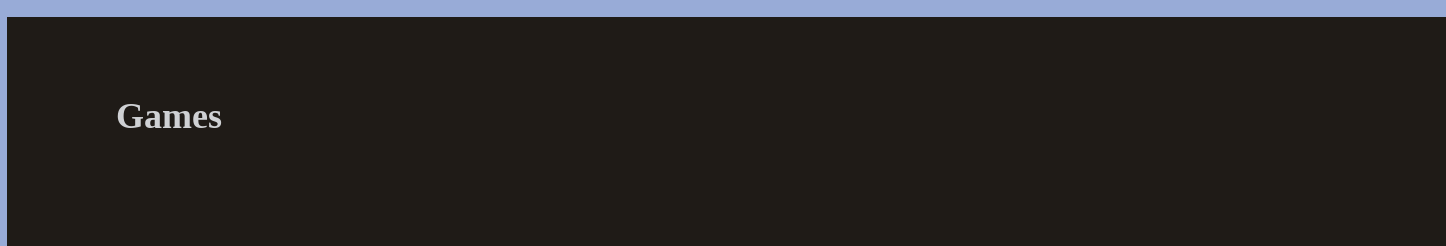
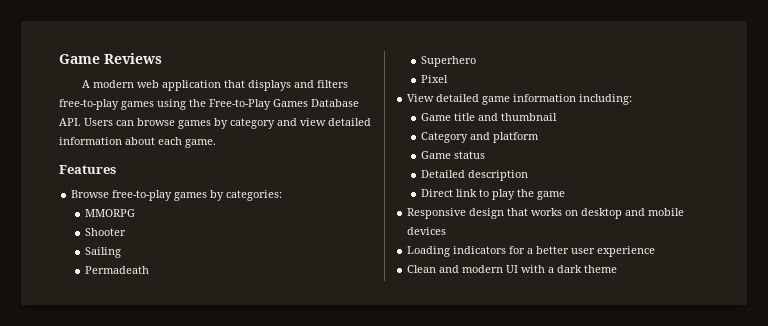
[116,104,222,128] Games -> [59,53,162,64] [82,80,349,91] [59,99,359,110] [59,118,371,129] [59,137,216,148] [59,165,116,174] [71,190,283,201] [84,209,135,217] [84,228,126,236] [84,247,121,258] [84,266,149,274] [420,56,476,67] [420,75,448,83] [407,94,633,105] [420,113,557,121] [420,132,539,143] [420,151,485,159] [420,170,528,181] [420,189,565,200] [407,208,685,219] [407,227,447,235] [407,246,656,257] [407,265,618,273] Game Reviews // A modern web application that displays and filters free-to-play games using the Free-to-Play Games Database API. Users can browse games by category and view detailed information about each game. // Features // Browse free-to-play games by categories: // MMORPG // Shooter // Sailing // Permadeath // Superhero // Pixel // View detailed game information including: // Game title and thumbnail // Category and platform // Game status // Detailed description // Direct link to play the game // Responsive design that works on desktop and mobile devices // Loading indicators for a better user experience // Clean and modern UI with a dark theme

